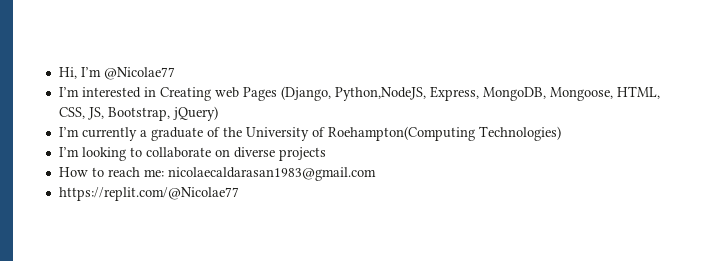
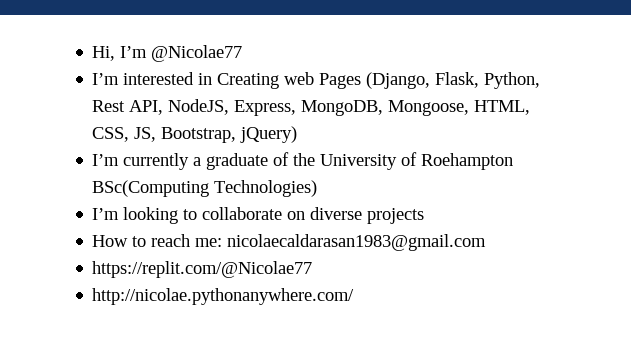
[334,87,426,101] Python,NodeJS, -> [435,72,541,89] [92,99,230,115] Flask, Python, Rest API, NodeJS,
[327,126,475,141] Roehampton(Computing -> [421,153,514,170] [92,180,210,197] Roehampton BSc(Computing
(239, 194) none -> [92,288,355,305] // http://nicolae.pythonanywhere.com/

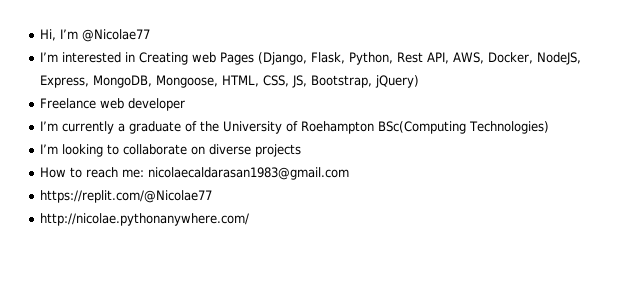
(164, 107) none -> [453,52,534,64] AWS, Docker,
(298, 134) none -> [40,98,186,111] // Freelance web developer

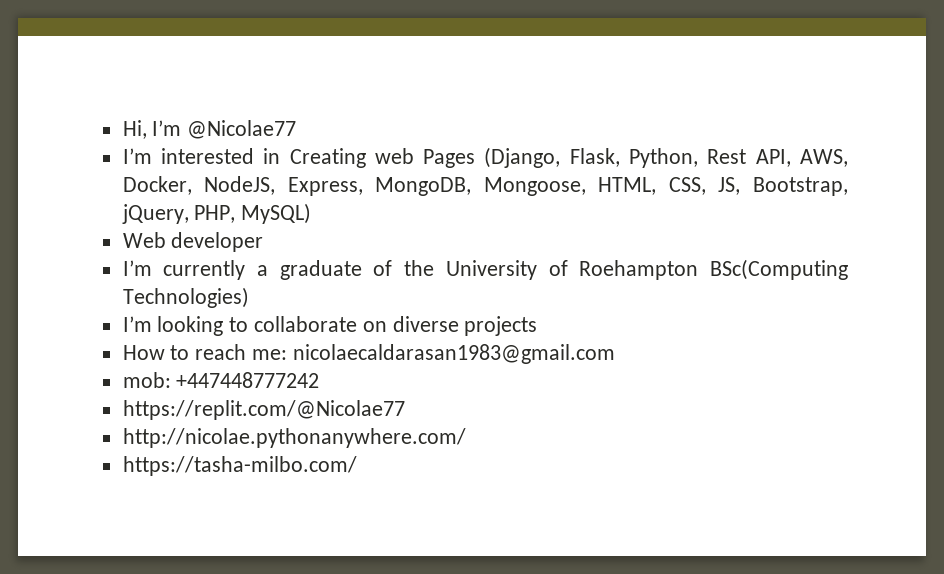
[375,75,420,88] [40,98,125,109] jQuery) // Freelance web -> [121,203,312,224] [122,232,166,248] jQuery, PHP, MySQL) // Web
(350, 173) none -> [122,372,320,388] // mob: +447448777242
(250, 219) none -> [122,456,357,476] // https://tasha-milbo.com/

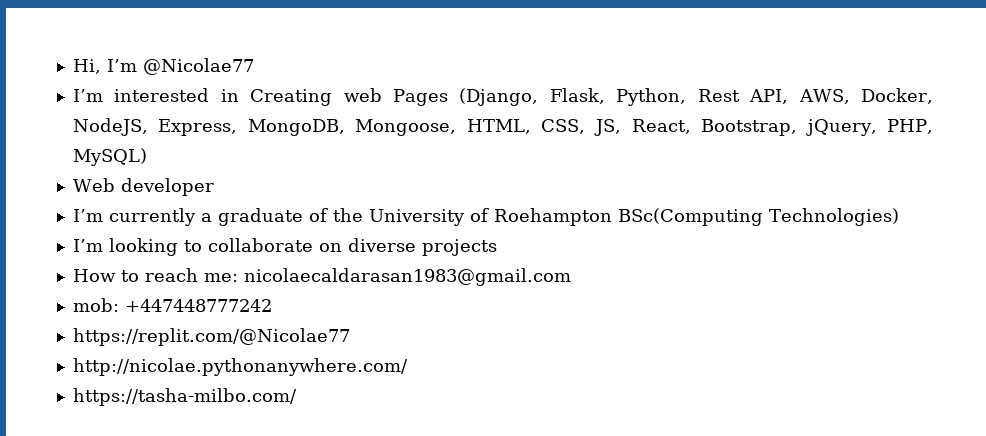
(741, 186) none -> [631,119,691,134] React,

